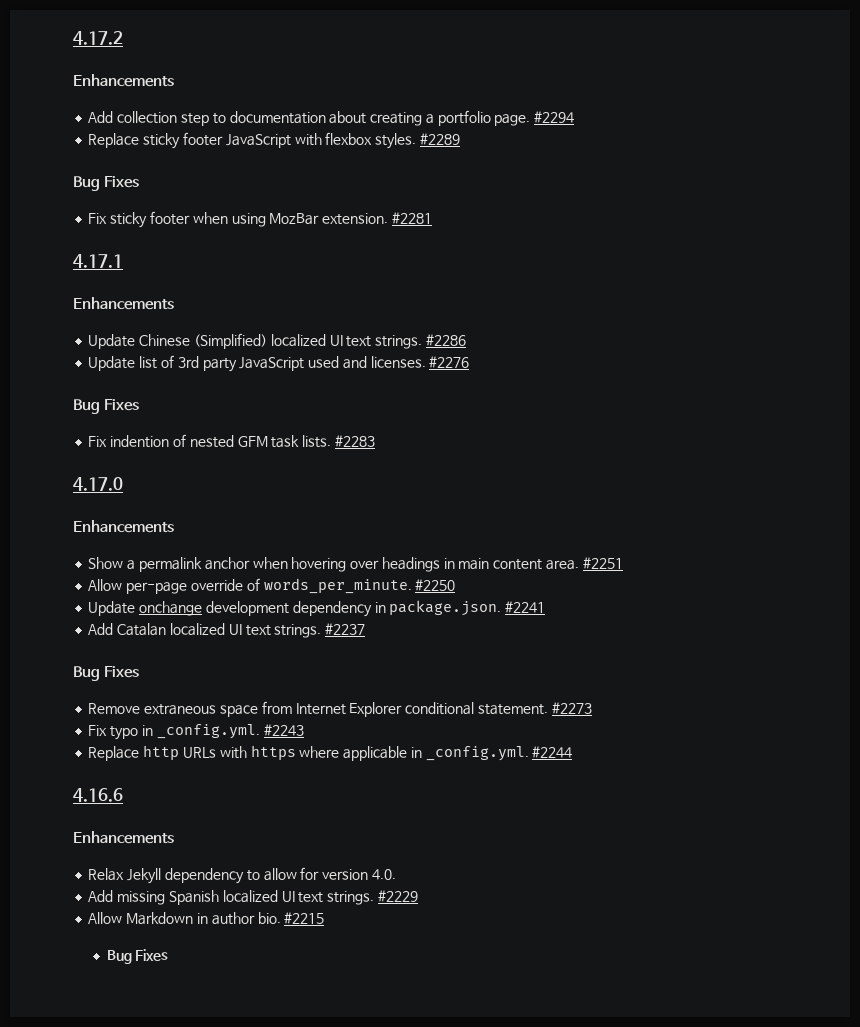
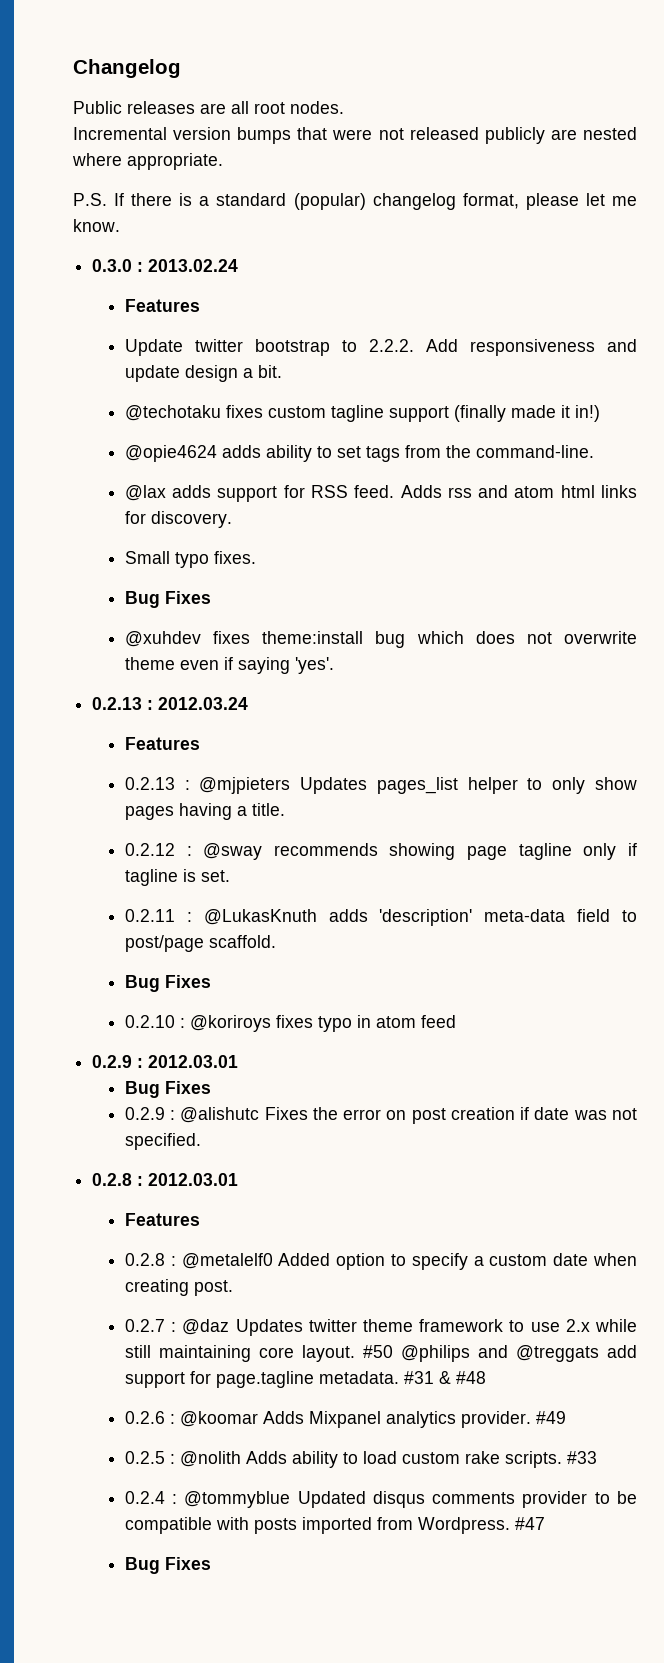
[73,31,123,45] [73,74,174,87] [88,110,575,126] [88,132,460,149] [73,176,140,191] [88,211,432,228] [73,254,123,268] [73,297,174,310] [88,333,466,349] [88,355,470,372] [73,399,140,414] [88,434,375,448] [73,477,123,491] [73,520,174,533] [88,557,623,572] [88,578,456,594] [88,600,546,617] [88,623,366,638] [73,666,140,681] [88,701,592,717] [88,724,304,740] [88,745,573,761] [73,788,123,802] [73,831,174,844] [88,867,396,884] [88,890,418,905] [88,912,325,925] 4.17.2 // Enhancements // Add collection step to documentation about creating a portfolio page. #2294 // Replace sticky footer JavaScript with flexbox styles. #2289 // Bug Fixes // Fix sticky footer when using MozBar extension. #2281 // 4.17.1 // Enhancements // Update Chinese (Simplified) localized UI text strings. #2286 // Update list of 3rd party JavaScript used and licenses. #2276 // Bug Fixes // Fix indention of nested GFM task lists. #2283 // 4.17.0 // Enhancements // Show a permalink anchor when hovering over headings in main content area. #2251 // Allow per-page override of words_per_minute. #2250 // Update onchange development dependency in package.json. #2241 // Add Catalan localized UI text strings. #2237 // Bug Fixes // Remove extraneous space from Internet Explorer conditional statement. #2273 // Fix typo in _config.yml. #2243 // Replace http URLs with https where applicable in _config.yml. #2244 // 4.16.6 // Enhancements // Relax Jekyll dependency to allow for version 4.0. // Add missing Spanish localized UI text strings. #2229 // Allow Markdown in author bio. #2215 -> [73,59,181,78] [73,101,344,114] [73,127,637,144] [72,153,223,170] [73,193,637,210] [73,219,120,232] [92,259,239,272] [124,299,200,312] [124,339,638,356] [124,365,282,382] [124,405,600,422] [124,445,594,462] [124,485,637,502] [124,511,232,528] [124,551,256,568] [124,591,211,608] [124,631,637,648] [124,657,334,674] [92,697,249,710] [124,737,200,750] [124,777,637,794] [124,803,285,820] [124,843,637,860] [124,869,230,886] [124,909,637,926] [124,935,276,952] [124,975,211,992] [124,1015,456,1032] [92,1055,239,1068] [124,1081,211,1098] [124,1107,638,1124] [124,1133,201,1150] [92,1173,239,1186] [124,1213,200,1226] [124,1253,638,1270] [124,1279,233,1296] [124,1319,637,1336] [124,1345,637,1362] [124,1371,486,1388] [124,1411,566,1428] [124,1451,597,1468] [124,1491,637,1508] [124,1517,545,1534] Changelog // Public releases are all root nodes. // Incremental version bumps that were not released publicly are nested where appropriate. // P.S. If there is a standard (popular) changelog format, please let me know. // 0.3.0 : 2013.02.24 // Features // Update twitter bootstrap to 2.2.2. Add responsiveness and update design a bit. // @techotaku fixes custom tagline support (finally made it in!) // @opie4624 adds ability to set tags from the command-line. // @lax adds support for RSS feed. Adds rss and atom html links for discovery. // Small typo fixes. // Bug Fixes // @xuhdev fixes theme:install bug which does not overwrite theme even if saying 'yes'. // 0.2.13 : 2012.03.24 // Features // 0.2.13 : @mjpieters Updates pages_list helper to only show pages having a title. // 0.2.12 : @sway recommends showing page tagline only if tagline is set. // 0.2.11 : @LukasKnuth adds 'description' meta-data field to post/page scaffold. // Bug Fixes // 0.2.10 : @koriroys fixes typo in atom feed // 0.2.9 : 2012.03.01 // Bug Fixes // 0.2.9 : @alishutc Fixes the error on post creation if date was not specified. // 0.2.8 : 2012.03.01 // Features // 0.2.8 : @metalelf0 Added option to specify a custom date when creating post. // 0.2.7 : @daz Updates twitter theme framework to use 2.x while still maintaining core layout. #50 @philips and @treggats add support for page.tagline metadata. #31 & #48 // 0.2.6 : @koomar Adds Mixpanel analytics provider. #49 // 0.2.5 : @nolith Adds ability to load custom rake scripts. #33 // 0.2.4 : @tommyblue Updated disqus comments provider to be compatible with posts imported from Wordpress. #47

